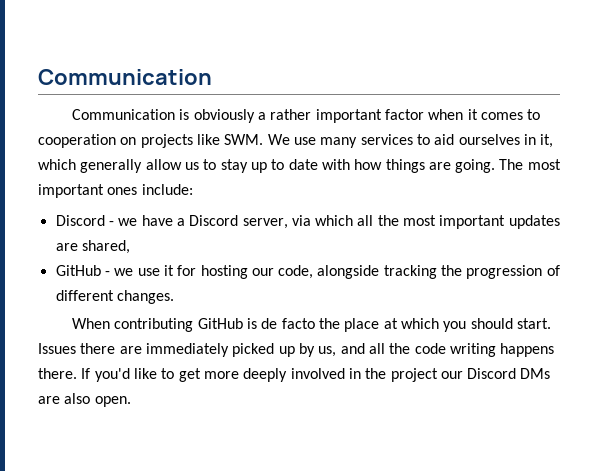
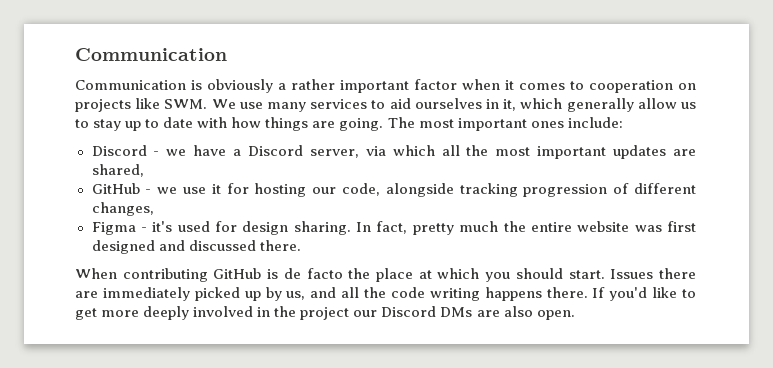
[441,265,463,276] the -> (518, 190) none
[116,290,174,304] changes. -> [91,202,154,216] [91,221,697,235] [91,240,301,254] changes, // Figma - it's used for design sharing. In fact, pretty much the entire website was first designed and discussed there.

